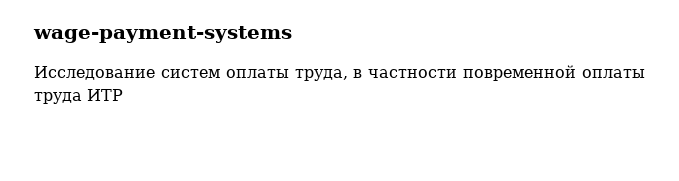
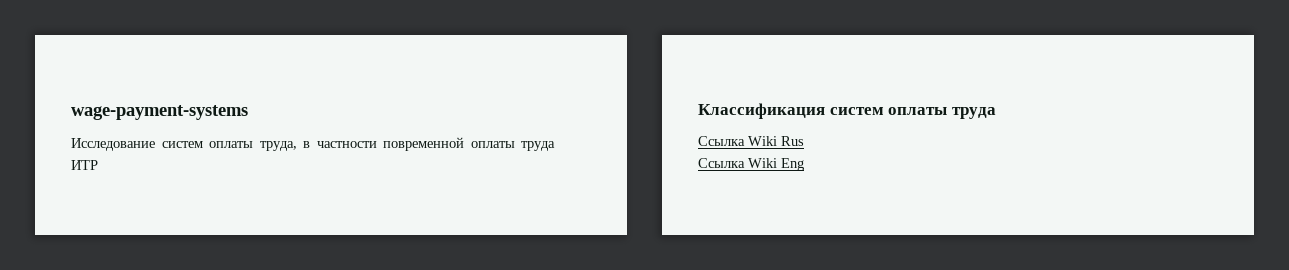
(123, 95) none -> [698,103,996,119] [698,136,804,146] [698,158,804,171] // Классификация систем оплаты труда // Ссылка Wiki Rus // Ссылка Wiki Eng

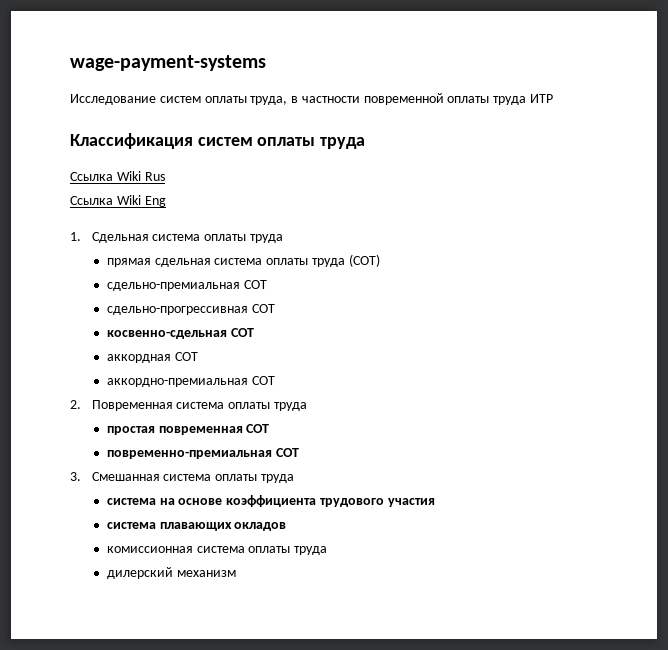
(804, 164) none -> [70,232,283,243] [106,254,380,267] [106,280,267,291] [106,304,275,315] [106,328,254,339] [106,352,198,363] [106,376,275,387] [70,400,307,411] [106,424,270,435] [106,448,299,459] [70,472,294,483] [106,495,435,507] [106,522,287,531] [106,546,328,555] [106,567,236,579] // 1. Сдельная система оплаты труда // прямая сдельная система оплаты труда (СОТ) // сдельно-премиальная СОТ // сдельно-прогрессивная СОТ // косвенно-сдельная СОТ // аккордная СОТ // аккордно-премиальная СОТ // 2. Повременная система оплаты труда // простая повременная СОТ // повременно-премиальная СОТ // 3. Смешанная система оплаты труда // система на основе коэффициента трудового участия // система плавающих окладов // комиссионная система оплаты труда // дилерский механизм

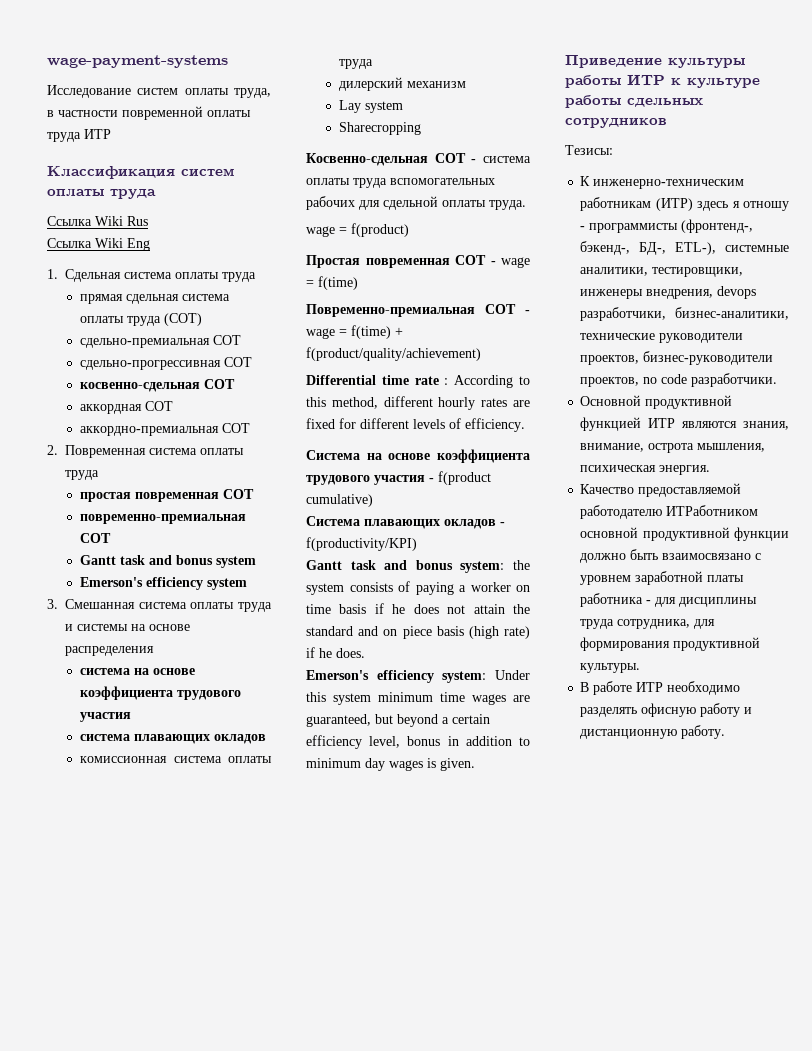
(299, 452) none -> [80,555,257,568] [80,577,248,590] // Gantt task and bonus system // Emerson's efficiency system
(294, 478) none -> [65,624,190,631] [65,646,154,656] и системы на основе распределения
(236, 573) none -> [339,100,404,113] [339,122,422,135] [306,153,531,166] [306,178,495,188] [306,196,526,210] [306,223,409,237] [306,255,530,268] [306,276,358,290] [306,304,530,317] [306,325,403,339] [306,347,481,361] [306,375,530,388] [306,396,530,410] [306,418,525,432] [306,449,530,463] [306,471,491,485] [306,494,373,507] [306,516,505,529] [306,537,417,551] [306,560,530,573] [306,581,530,595] [306,603,530,614] [306,626,530,639] [306,647,365,658] [306,670,530,683] [306,692,530,705] [306,714,490,727] [306,735,530,749] [306,758,475,771] [565,55,745,68] [565,74,760,88] [565,95,703,108] [565,118,667,128] [565,145,613,155] [580,176,745,189] [580,197,789,211] [580,219,754,233] [580,241,789,255] [580,267,744,277] [580,286,757,299] [580,307,789,321] [580,333,744,343] [580,351,774,365] [580,373,778,387] [580,395,733,409] [580,417,789,431] [580,443,766,453] [580,465,711,475] [580,483,742,497] [580,505,759,519] [580,527,789,541] [580,549,762,563] [580,571,745,585] [580,593,758,607] [580,619,716,629] [580,637,761,651] [580,663,641,673] [580,681,741,695] [580,703,753,717] [580,725,726,739] // Lay system // Sharecropping // Косвенно-сдельная СОТ - система оплаты труда вспомогательных рабочих для сдельной оплаты труда. // wage = f(product) // Простая повременная СОТ - wage = f(time) // Повременно-премиальная СОТ - wage = f(time) + f(product/quality/achievement) // Differential time rate : According to this method, different hourly rates are fixed for different levels of efficiency. // Система на основе коэффициента трудового участия - f(product cumulative) // Система плавающих окладов - f(productivity/KPI) // Gantt task and bonus system: the system consists of paying a worker on time basis if he does not attain the standard and on piece basis (high rate) if he does. // Emerson's efficiency system: Under this system minimum time wages are guaranteed, but beyond a certain efficiency level, bonus in addition to minimum day wages is given. // Приведение культуры работы ИТР к культуре работы сдельных сотрудников // Тезисы: // К инженерно-техническим работникам (ИТР) здесь я отношу - программисты (фронтенд-, бэкенд-, БД-, ETL-), системные аналитики, тестировщики, инженеры внедрения, devops разработчики, бизнес-аналитики, технические руководители проектов, бизнес-руководители проектов, no code разработчики. // Основной продуктивной функцией ИТР являются знания, внимание, острота мышления, психическая энергия. // Качество предоставляемой работодателю ИТРаботником основной продуктивной функции должно быть взаимосвязано с уровнем заработной платы работника - для дисциплины труда сотрудника, для формирования продуктивной культуры. // В работе ИТР необходимо разделять офисную работу и дистанционную работу.

